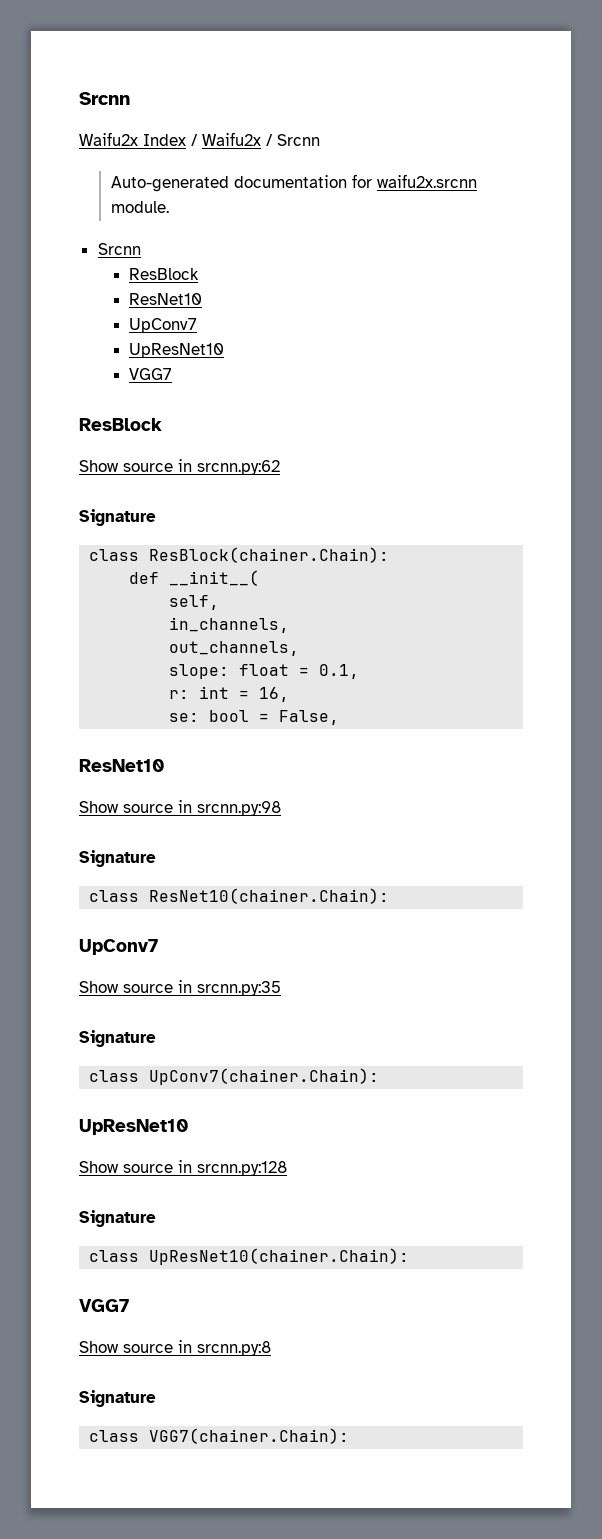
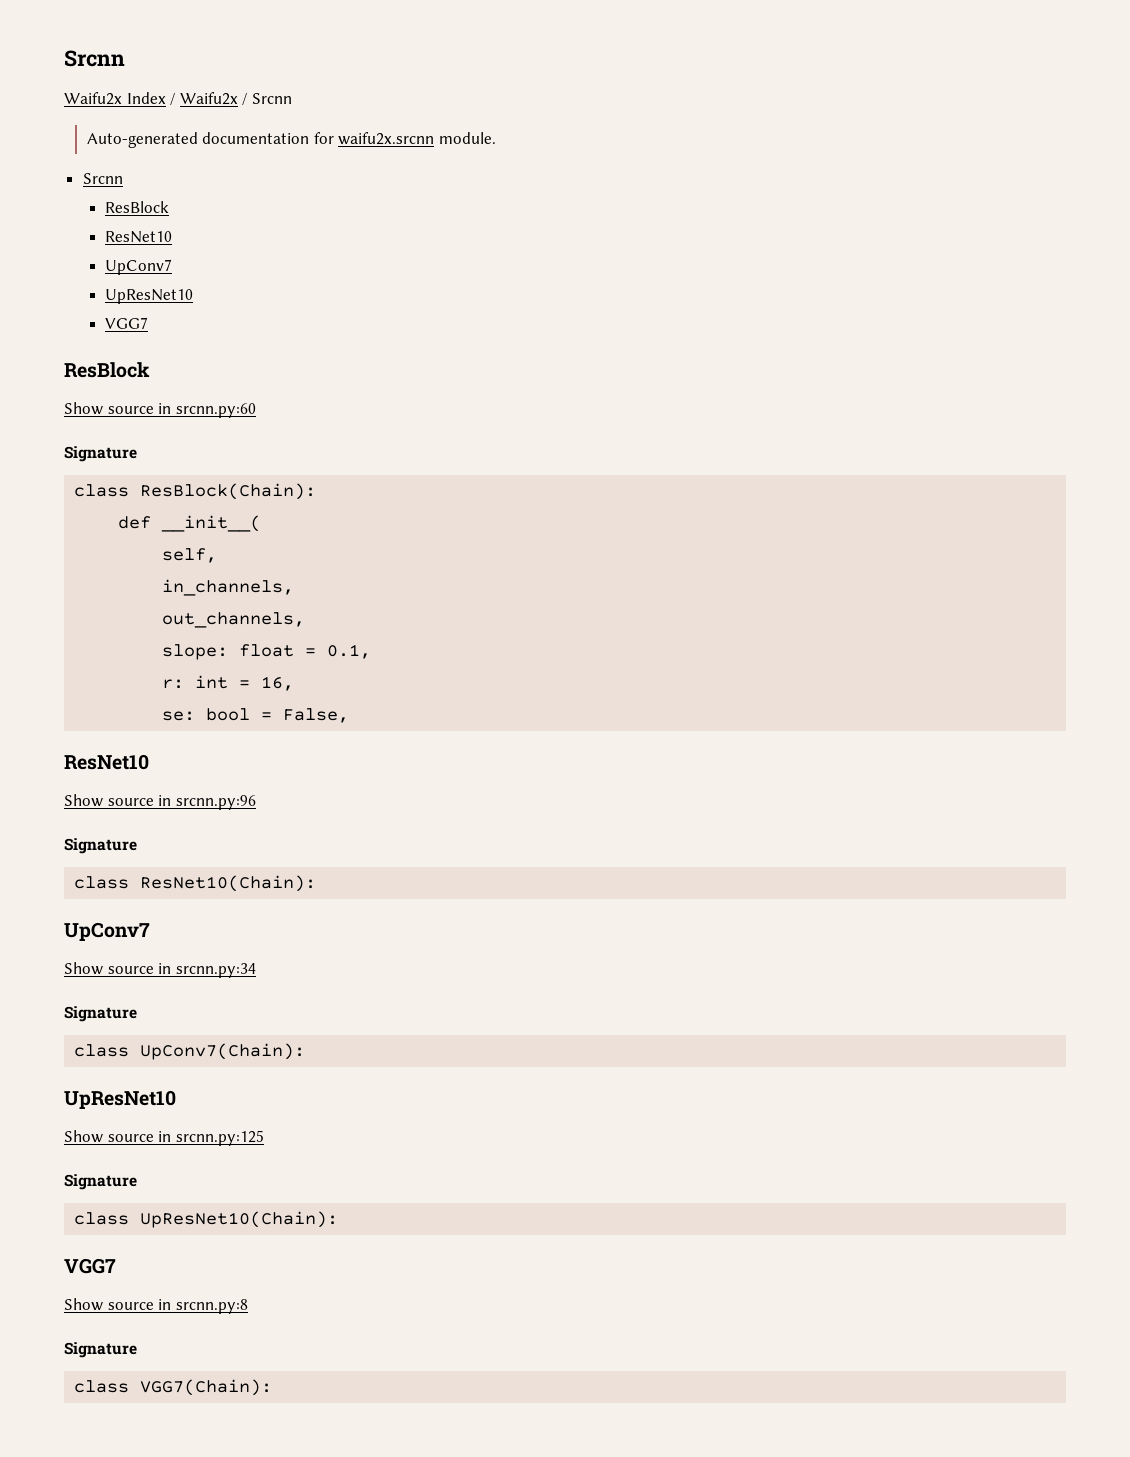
[197,460,280,475] [79,509,156,526] [89,547,390,563] srcnn.py:62 // Signature // class ResBlock(chainer.Chain): -> [175,403,256,418] [64,446,137,462] [74,483,317,500] srcnn.py:60 // Signature // class ResBlock(Chain):
[197,801,281,816] [79,850,156,867] [89,888,390,904] srcnn.py:98 // Signature // class ResNet10(chainer.Chain): -> [175,795,256,810] [64,838,137,854] [74,875,317,892] srcnn.py:96 // Signature // class ResNet10(Chain):
[197,981,281,996] [79,1030,156,1047] [89,1068,380,1085] srcnn.py:35 // Signature // class UpConv7(chainer.Chain): -> [175,963,256,978] [64,1006,137,1022] [74,1043,306,1060] srcnn.py:34 // Signature // class UpConv7(Chain):
[197,1161,287,1176] [79,1210,156,1227] [89,1248,410,1265] srcnn.py:128 // Signature // class UpResNet10(chainer.Chain): -> [175,1130,264,1146] [64,1174,137,1190] [74,1211,339,1228] srcnn.py:125 // Signature // class UpResNet10(Chain):
[149,1428,350,1444] VGG7(chainer.Chain): -> [140,1379,273,1396] VGG7(Chain):

